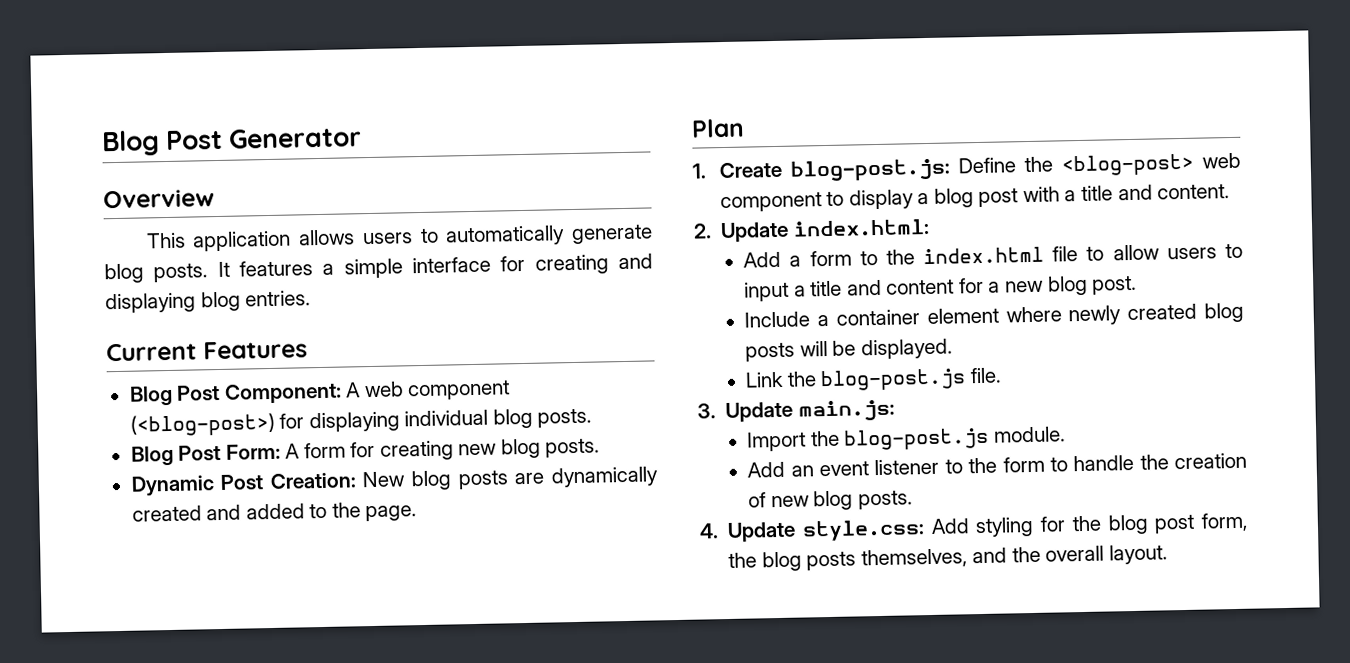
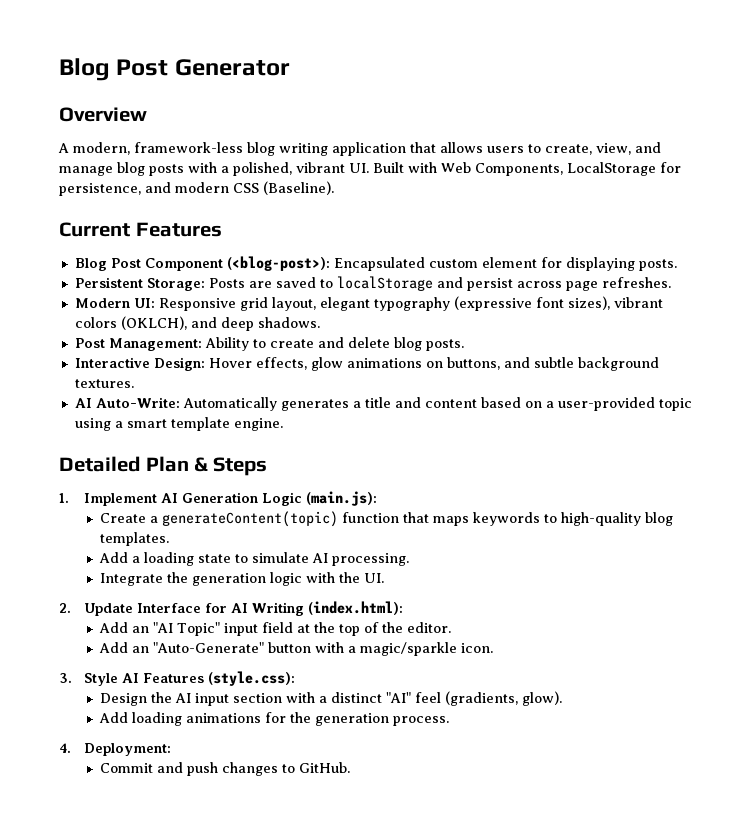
[145,224,653,252] [104,253,653,284] [105,290,312,314] [106,340,308,362] [128,380,511,406] [129,408,593,437] [130,438,601,466] [130,466,660,497] [131,502,418,522] [691,118,745,138] [692,152,1241,182] [719,184,1231,213] [693,218,930,243] [743,243,1243,268] [744,275,1138,302] [744,302,1244,328] [745,338,953,362] [745,367,1002,392] [697,399,895,423] [747,426,1066,452] [747,452,1248,478] [748,490,913,511] [699,512,1249,542] [728,544,1168,572] This application allows users to automatically generate blog posts. It features a simple interface for creating and displaying blog entries. // Current Features // Blog Post Component: A web component (<blog-post>) for displaying individual blog posts. // Blog Post Form: A form for creating new blog posts. // Dynamic Post Creation: New blog posts are dynamically created and added to the page. // Plan // 1. Create blog-post.js: Define the <blog-post> web component to display a blog post with a title and content. // 2. Update index.html: // Add a form to the index.html file to allow users to input a title and content for a new blog post. // Include a container element where newly created blog posts will be displayed. // Link the blog-post.js file. // 3. Update main.js: // Import the blog-post.js module. // Add an event listener to the form to handle the creation of new blog posts. // 4. Update style.css: Add styling for the blog post form, the blog posts themselves, and the overall layout. -> [58,142,661,156] [59,162,681,176] [59,181,334,196] [59,222,222,237] [74,256,677,271] [74,276,671,291] [74,296,663,311] [74,316,320,331] [74,337,464,351] [74,357,659,371] [74,379,134,388] [74,397,692,411] [74,417,283,431] [59,456,267,476] [59,491,377,506] [99,511,673,527] [99,532,169,546] [98,552,409,566] [99,572,384,586] [59,601,403,616] [98,622,451,636] [98,642,493,656] [59,671,295,686] [99,691,562,706] [98,712,449,726] [59,743,171,756] [99,762,350,776] A modern, framework-less blog writing application that allows users to create, view, and manage blog posts with a polished, vibrant UI. Built with Web Components, LocalStorage for persistence, and modern CSS (Baseline). // Current Features // Blog Post Component (<blog-post>): Encapsulated custom element for displaying posts. // Persistent Storage: Posts are saved to localStorage and persist across page refreshes. // Modern UI: Responsive grid layout, elegant typography (expressive font sizes), vibrant colors (OKLCH), and deep shadows. // Post Management: Ability to create and delete blog posts. // Interactive Design: Hover effects, glow animations on buttons, and subtle background textures. // AI Auto-Write: Automatically generates a title and content based on a user-provided topic using a smart template engine. // Detailed Plan & Steps // 1. Implement AI Generation Logic (main.js): // Create a generateContent(topic) function that maps keywords to high-quality blog templates. // Add a loading state to simulate AI processing. // Integrate the generation logic with the UI. // 2. Update Interface for AI Writing (index.html): // Add an "AI Topic" input field at the top of the editor. // Add an "Auto-Generate" button with a magic/sparkle icon. // 3. Style AI Features (style.css): // Design the AI input section with a distinct "AI" feel (gradients, glow). // Add loading animations for the generation process. // 4. Deployment: // Commit and push changes to GitHub.

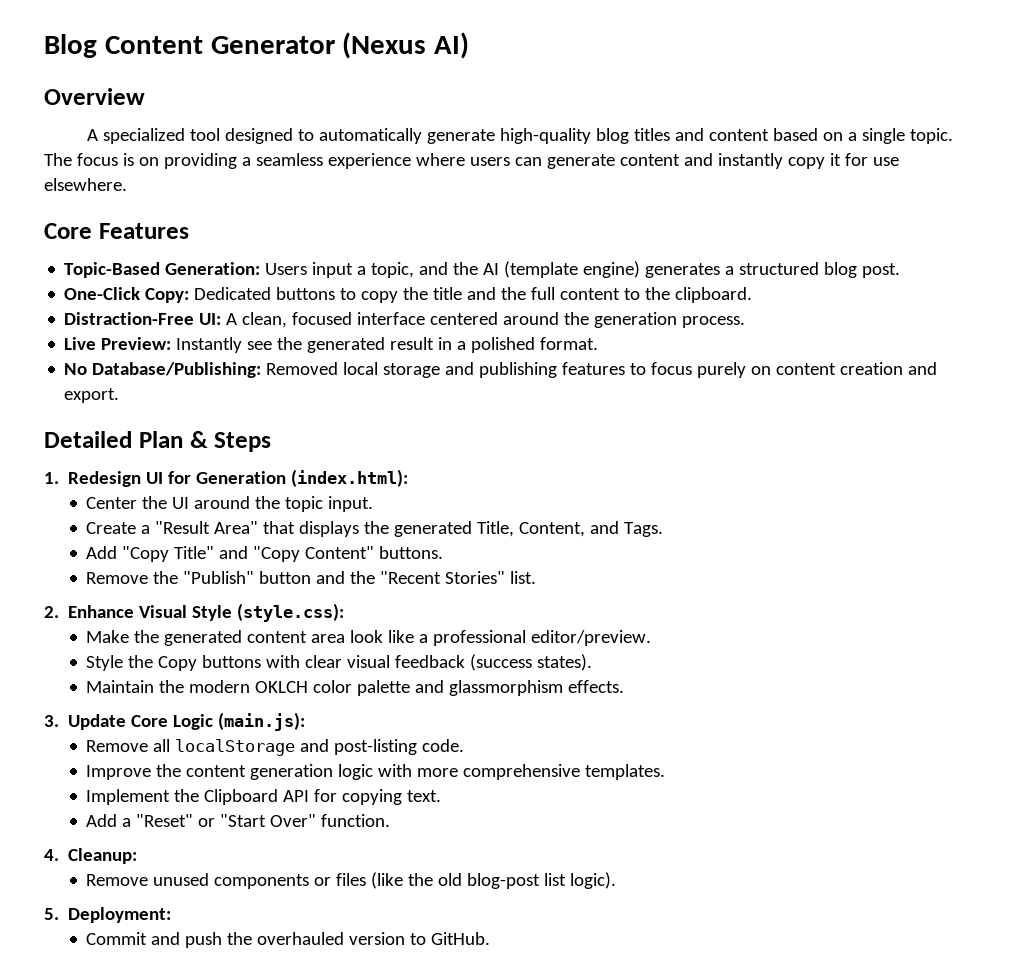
[59,58,169,81] Blog Post -> [44,34,203,58] Blog Content
(290, 67) none -> [342,32,470,59] (Nexus AI)
[73,142,661,156] [59,162,681,176] [59,181,334,196] [59,222,222,237] [74,256,677,271] [74,276,671,291] [74,296,663,311] [74,316,320,331] [74,337,464,351] [74,357,659,371] [74,379,134,388] [74,397,391,411] modern, framework-less blog writing application that allows users to create, view, and manage blog posts with a polished, vibrant UI. Built with Web Components, LocalStorage for persistence, and modern CSS (Baseline). // Current Features // Blog Post Component (<blog-post>): Encapsulated custom element for displaying posts. // Persistent Storage: Posts are saved to localStorage and persist across page refreshes. // Modern UI: Responsive grid layout, elegant typography (expressive font sizes), vibrant colors (OKLCH), and deep shadows. // Post Management: Ability to create and delete blog posts. // Interactive Design: Hover effects, glow animations on buttons, and subtle background textures. // AI Auto-Write: Automatically generates a title -> [102,128,670,144] specialized tool designed to automatically generate high-quality blog titles
[557,397,692,411] [74,417,283,431] user-provided topic using a smart template engine. -> [861,128,953,144] [44,153,899,169] [44,178,127,191] [44,223,189,239] [64,261,901,278] [64,287,753,303] [64,312,746,328] [64,337,599,353] [64,362,938,378] [64,388,120,403] single topic. The focus is on providing a seamless experience where users can generate content and instantly copy it for use elsewhere. // Core Features // Topic-Based Generation: Users input a topic, and the AI (template engine) generates a structured blog post. // One-Click Copy: Dedicated buttons to copy the title and the full content to the clipboard. // Distraction-Free UI: A clean, focused interface centered around the generation process. // Live Preview: Instantly see the generated result in a polished format. // No Database/Publishing: Removed local storage and publishing features to focus purely on content creation and export.
[83,491,377,506] [99,511,673,527] [99,532,169,546] [98,552,409,566] [99,572,384,586] [59,601,403,616] [98,622,451,636] [98,642,493,656] [59,671,295,686] [99,691,562,706] [98,712,449,726] [59,743,71,753] Implement AI Generation Logic (main.js): // Create a generateContent(topic) function that maps keywords to high-quality blog templates. // Add a loading state to simulate AI processing. // Integrate the generation logic with the UI. // 2. Update Interface for AI Writing (index.html): // Add an "AI Topic" input field at the top of the editor. // Add an "Auto-Generate" button with a magic/sparkle icon. // 3. Style AI Features (style.css): // Design the AI input section with a distinct "AI" feel (gradients, glow). // Add loading animations for the generation process. // 4. -> [68,469,409,487] [86,496,374,512] [86,521,664,537] [86,546,444,562] [86,571,537,584] [44,603,345,622] [86,630,652,646] [86,654,593,671] [86,680,625,696] [44,712,306,731] [86,739,465,756] [86,764,666,780] [86,789,442,805] [86,814,391,827] [44,848,138,864] [86,872,617,889] [44,908,59,920] Redesign UI for Generation (index.html): // Center the UI around the topic input. // Create a "Result Area" that displays the generated Title, Content, and Tags. // Add "Copy Title" and "Copy Content" buttons. // Remove the "Publish" button and the "Recent Stories" list. // 2. Enhance Visual Style (style.css): // Make the generated content area look like a professional editor/preview. // Style the Copy buttons with clear visual feedback (success states). // Maintain the modern OKLCH color palette and glassmorphism effects. // 3. Update Core Logic (main.js): // Remove all localStorage and post-listing code. // Improve the content generation logic with more comprehensive templates. // Implement the Clipboard API for copying text. // Add a "Reset" or "Start Over" function. // 4. Cleanup: // Remove unused components or files (like the old blog-post list logic). // 5.
[221,762,278,776] changes -> [227,932,406,945] the overhauled version

